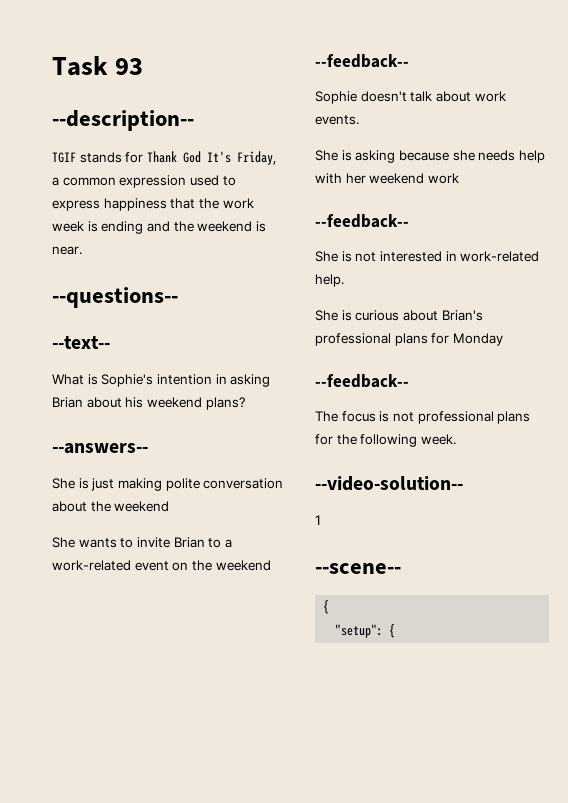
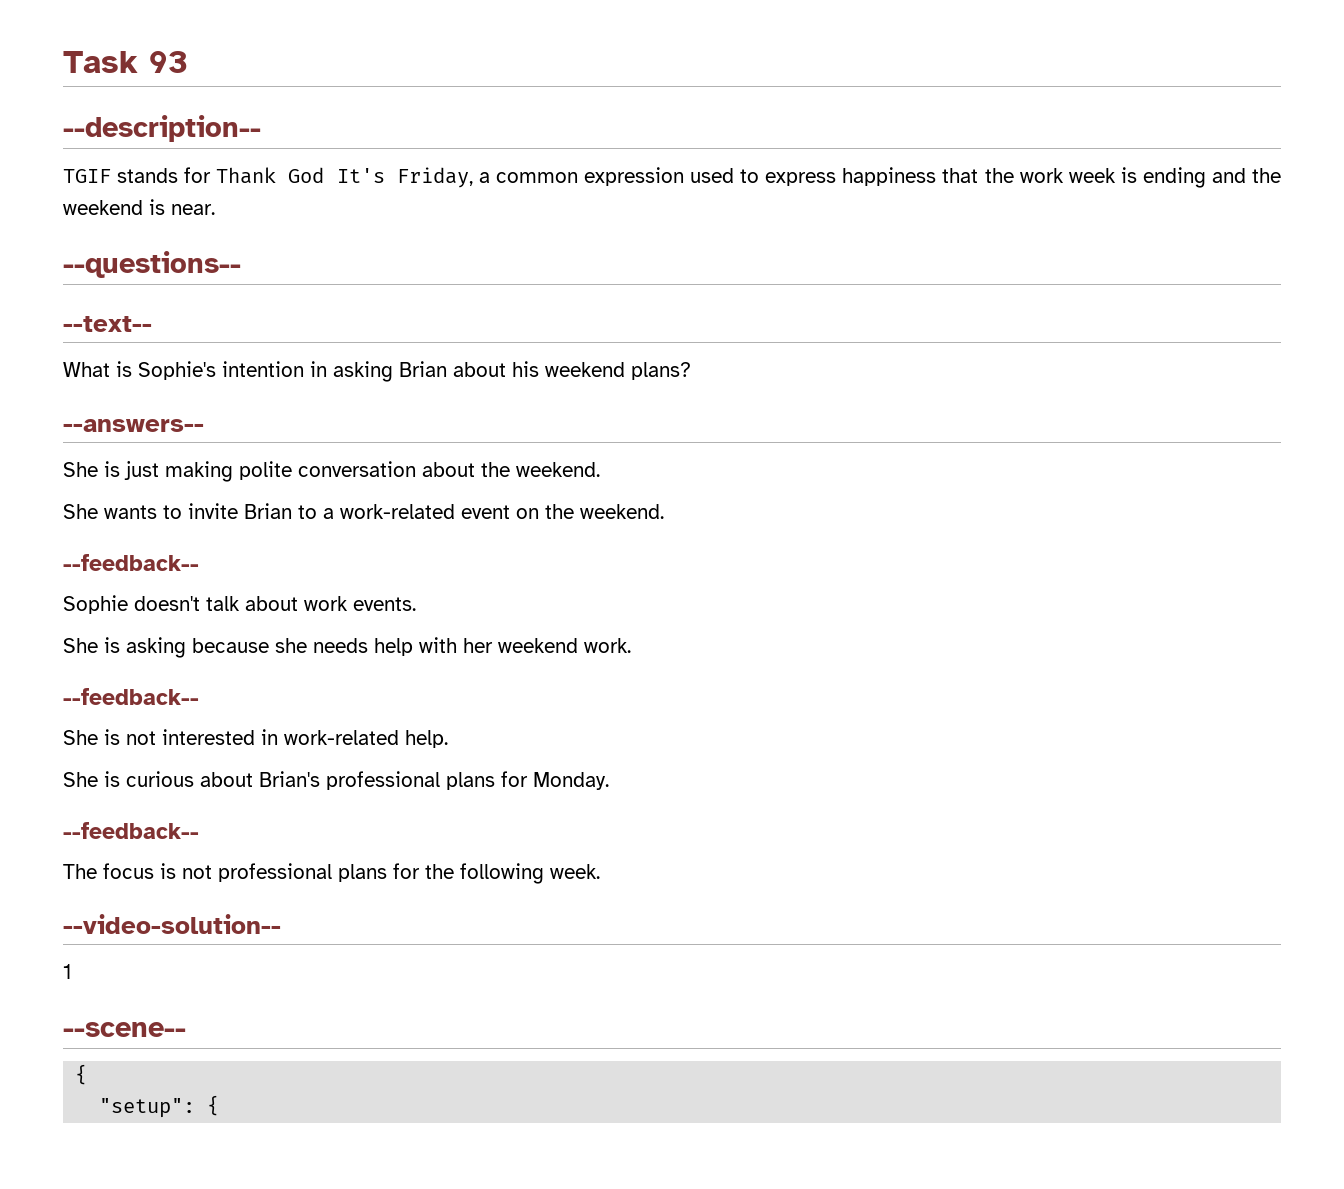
[114,501,170,512] weekend -> [516,462,600,477] weekend.
[215,560,271,571] weekend -> [580,504,664,519] weekend.
[427,173,459,184] work -> [584,638,631,653] work.
[452,333,503,346] Monday -> [533,772,609,790] Monday.

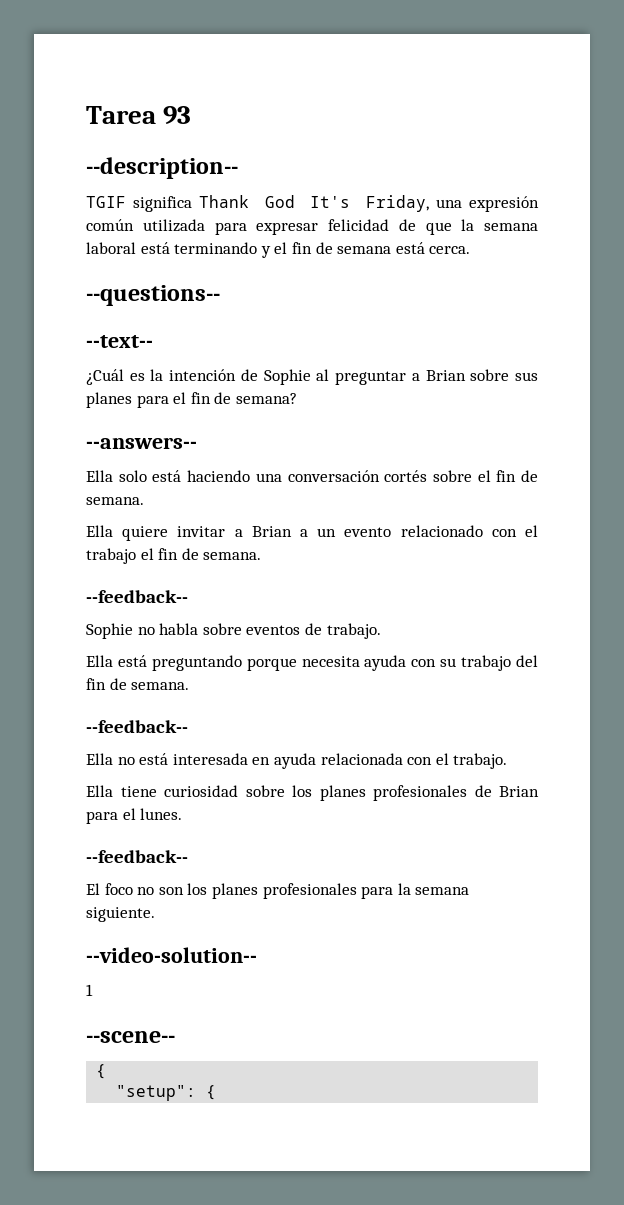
[63,51,138,73] Task -> [86,106,156,124] Tarea
[117,167,212,183] stands for -> [133,196,193,212] significa
[478,167,1281,188] [63,199,215,215] [63,251,241,278] [63,316,152,332] [63,361,691,382] [63,419,204,432] [63,461,600,482] [63,503,664,519] [63,554,199,571] [63,595,416,614] [63,637,631,658] [63,688,199,705] [63,729,448,748] [63,771,609,790] [63,822,199,839] [63,863,600,884] a common expression used to express happiness that the work week is ending and the weekend is near. // --questions-- // --text-- // What is Sophie's intention in asking Brian about his weekend plans? // --answers-- // She is just making polite conversation about the weekend. // She wants to invite Brian to a work-related event on the weekend. // --feedback-- // Sophie doesn't talk about work events. // She is asking because she needs help with her weekend work. // --feedback-- // She is not interested in work-related help. // She is curious about Brian's professional plans for Monday. // --feedback-- // The focus is not professional plans for the following week. -> [435,196,539,212] [86,219,538,235] [86,242,471,258] [86,285,220,306] [86,335,153,348] [86,369,538,385] [86,392,297,408] [86,437,197,449] [86,470,538,482] [86,497,144,505] [86,525,538,541] [86,548,262,564] [86,590,188,603] [86,623,381,639] [86,655,539,671] [86,678,190,690] [86,720,188,733] [86,753,508,769] [86,785,539,801] [86,808,183,824] [86,850,188,863] [86,883,470,899] [86,907,155,922] una expresión común utilizada para expresar felicidad de que la semana laboral está terminando y el fin de semana está cerca. // --questions-- // --text-- // ¿Cuál es la intención de Sophie al preguntar a Brian sobre sus planes para el fin de semana? // --answers-- // Ella solo está haciendo una conversación cortés sobre el fin de semana. // Ella quiere invitar a Brian a un evento relacionado con el trabajo el fin de semana. // --feedback-- // Sophie no habla sobre eventos de trabajo. // Ella está preguntando porque necesita ayuda con su trabajo del fin de semana. // --feedback-- // Ella no está interesada en ayuda relacionada con el trabajo. // Ella tiene curiosidad sobre los planes profesionales de Brian para el lunes. // --feedback-- // El foco no son los planes profesionales para la semana siguiente.

